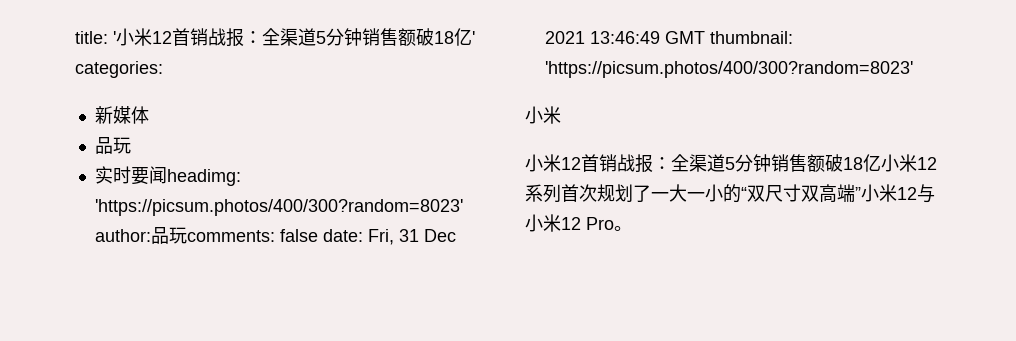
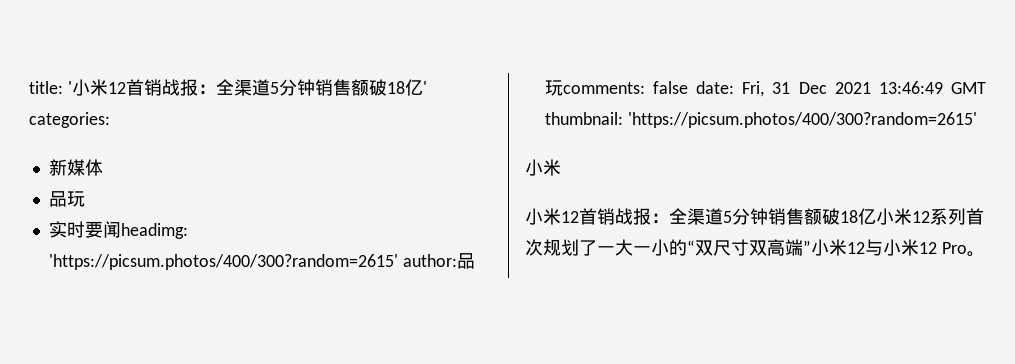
[94,199,463,216] 'https://picsum.photos/400/300?random=8023' -> [48,254,398,270] 'https://picsum.photos/400/300?random=2615'
[544,61,913,78] 'https://picsum.photos/400/300?random=8023' -> [627,112,977,128] 'https://picsum.photos/400/300?random=2615'

